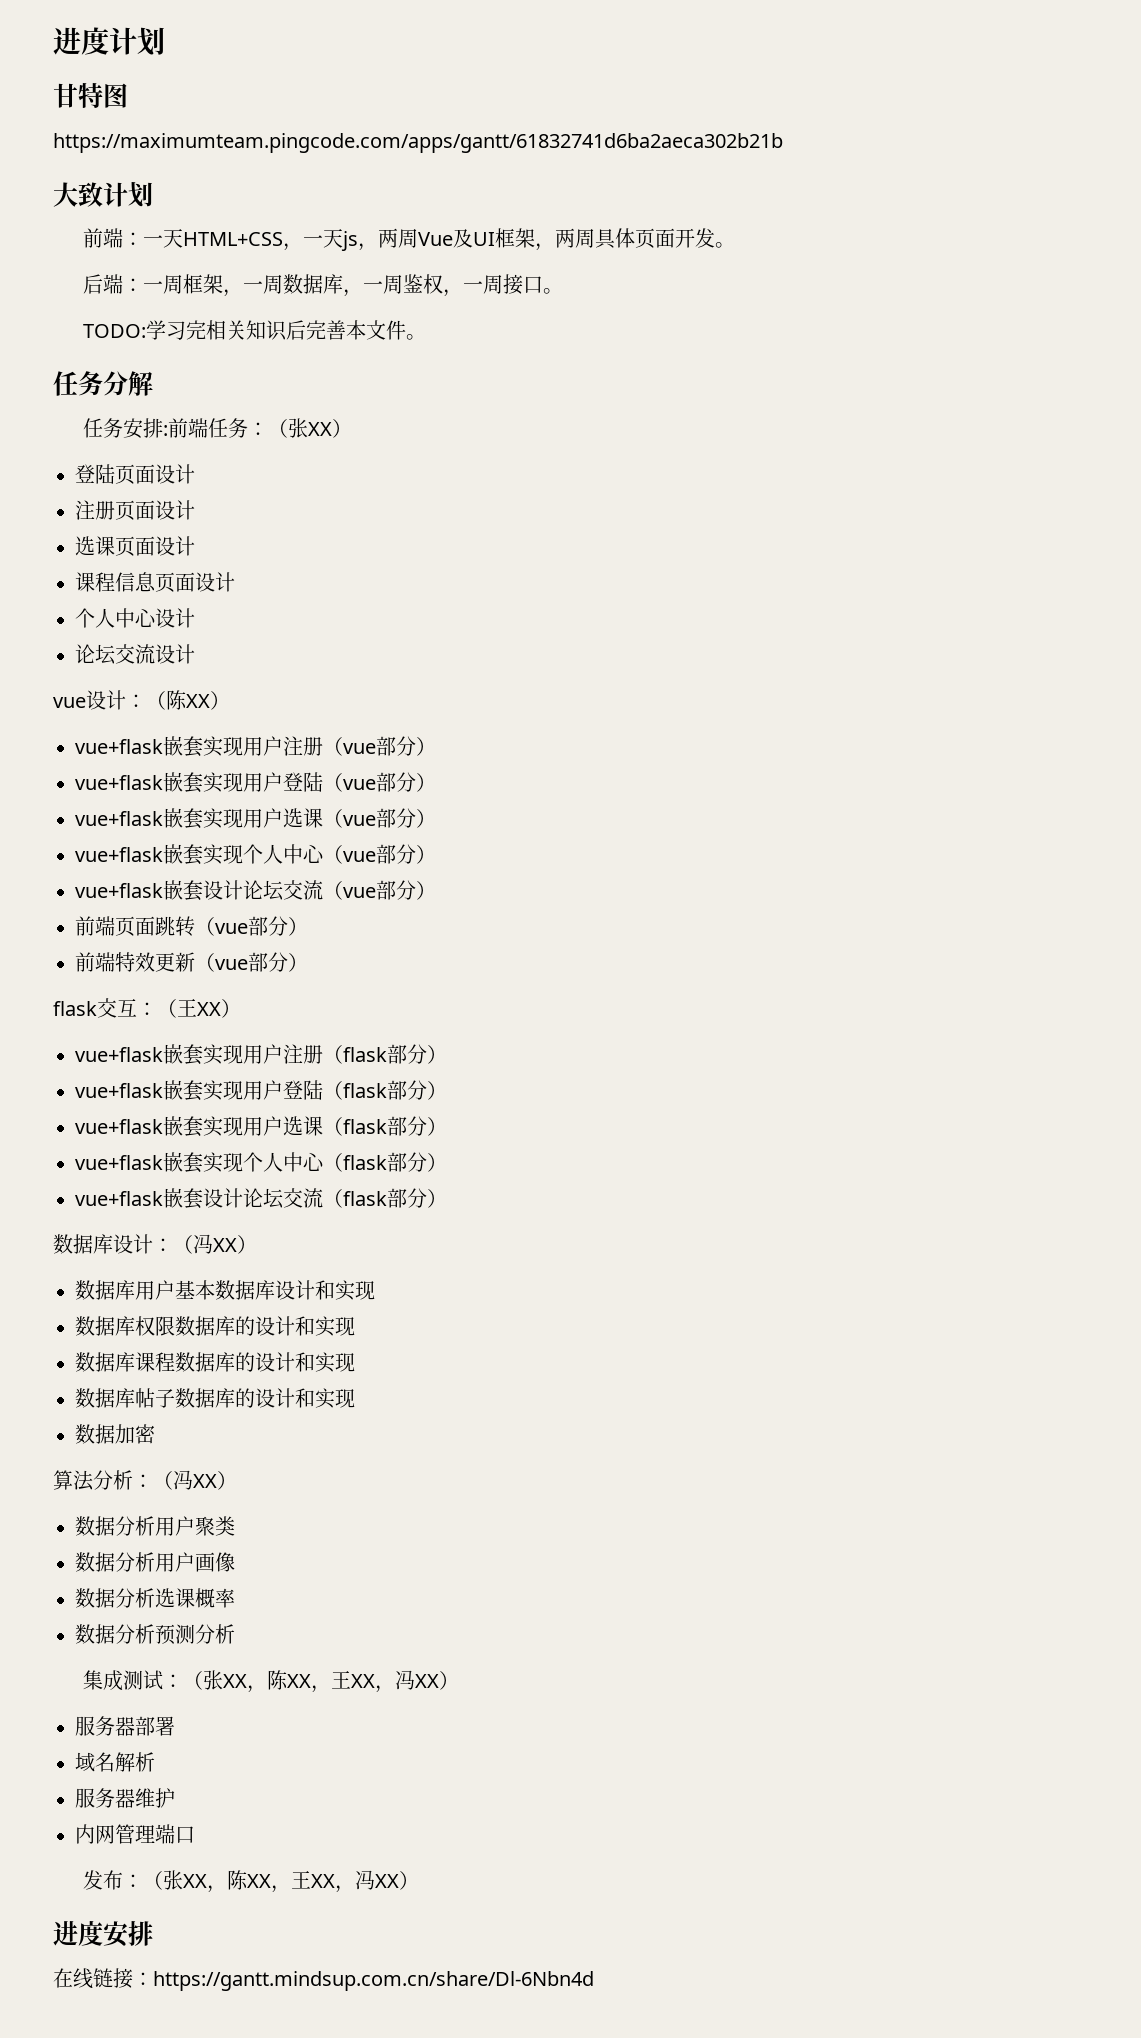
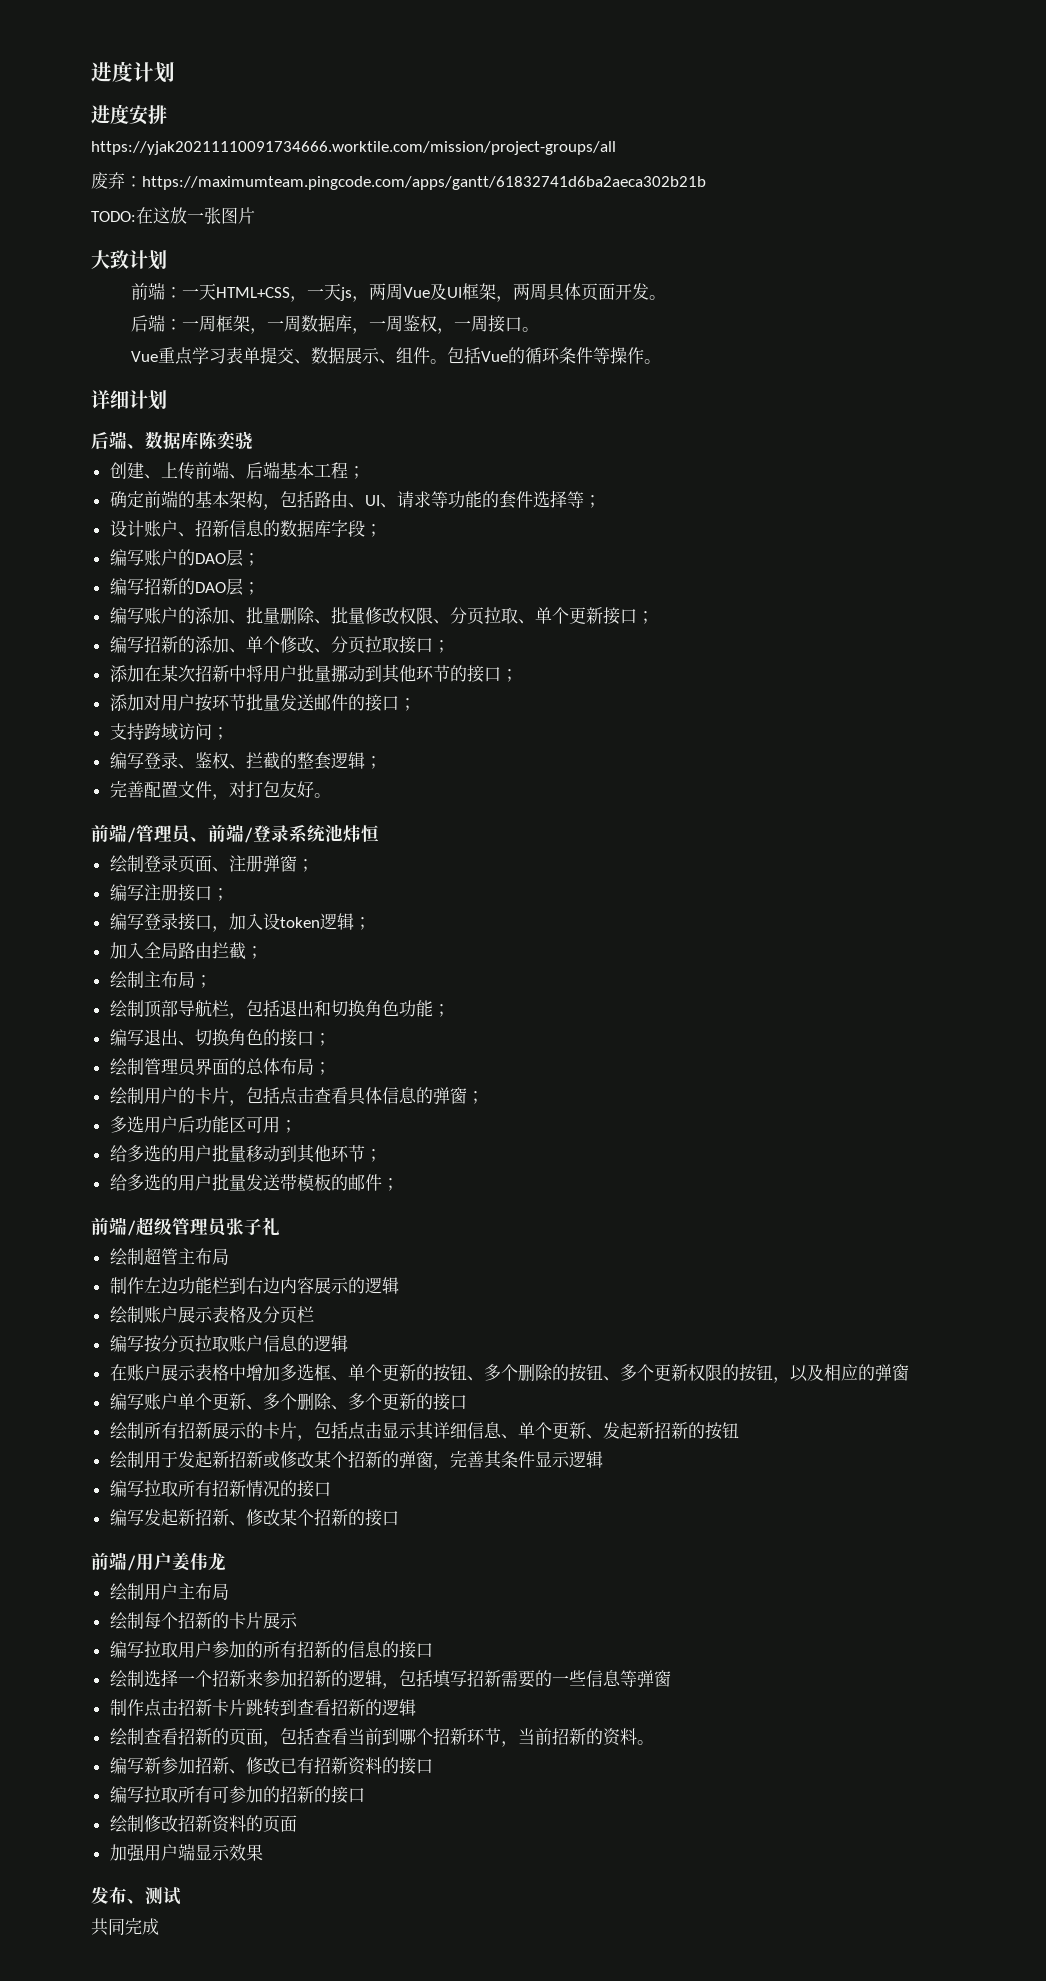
[53,83,103,108] 甘特 -> [91,104,167,125] [91,141,616,155] [91,172,706,190] [91,207,221,224] 进度安排 // https://yjak20211110091734666.worktile.com/mission/project-groups/all // 废弃：https://maximumteam.pingcode.com/apps/gantt/61832741d6ba2aeca302b21b // TODO:在这放一张
[53,133,783,153] // https://maximumteam.pingcode.com/apps/gantt/61832741d6ba2aeca302b21b -> [238,207,255,224] 片
[82,320,426,341] [53,371,153,396] [82,418,352,439] [75,464,195,484] [75,500,195,520] [75,536,195,556] [75,572,235,592] [75,608,195,628] [75,644,195,665] [53,690,230,710] [75,736,436,757] [75,772,436,793] [75,808,436,829] [75,844,436,865] [75,880,436,901] [75,916,308,937] [75,952,308,972] [53,998,241,1018] [75,1044,447,1065] [75,1080,447,1101] [75,1116,447,1137] [75,1152,447,1173] [75,1188,447,1209] [53,1234,257,1254] [75,1280,375,1301] [75,1316,355,1337] [75,1352,355,1373] [75,1388,355,1409] [75,1424,155,1444] [53,1470,237,1491] [75,1516,235,1536] [75,1552,235,1572] [75,1588,235,1608] [75,1624,235,1645] [82,1670,459,1693] [75,1716,175,1736] [75,1752,155,1772] [75,1788,175,1808] [75,1824,195,1844] [82,1870,419,1893] [53,1921,153,1947] [53,1968,594,1991] TODO:学习完相关知识后完善本文件。 // 任务分解 // 任务安排:前端任务：（张XX） // 登陆页面设计 // 注册页面设计 // 选课页面设计 // 课程信息页面设计 // 个人中心设计 // 论坛交流设计 // vue设计：（陈XX） // vue+flask嵌套实现用户注册（vue部分） // vue+flask嵌套实现用户登陆（vue部分） // vue+flask嵌套实现用户选课（vue部分） // vue+flask嵌套实现个人中心（vue部分） // vue+flask嵌套设计论坛交流（vue部分） // 前端页面跳转（vue部分） // 前端特效更新（vue部分） // flask交互：（王XX） // vue+flask嵌套实现用户注册（flask部分） // vue+flask嵌套实现用户登陆（flask部分） // vue+flask嵌套实现用户选课（flask部分） // vue+flask嵌套实现个人中心（flask部分） // vue+flask嵌套设计论坛交流（flask部分） // 数据库设计：（冯XX） // 数据库用户基本数据库设计和实现 // 数据库权限数据库的设计和实现 // 数据库课程数据库的设计和实现 // 数据库帖子数据库的设计和实现 // 数据加密 // 算法分析：（冯XX） // 数据分析用户聚类 // 数据分析用户画像 // 数据分析选课概率 // 数据分析预测分析 // 集成测试：（张XX，陈XX，王XX，冯XX） // 服务器部署 // 域名解析 // 服务器维护 // 内网管理端口 // 发布：（张XX，陈XX，王XX，冯XX） // 进度安排 // 在线链接：https://gantt.mindsup.com.cn/share/Dl-6Nbn4d -> [131,347,662,365] [91,390,167,410] [91,431,253,450] [109,461,365,480] [109,490,601,510] [109,520,382,537] [109,549,260,567] [109,578,260,596] [109,606,654,625] [109,636,450,654] [109,664,518,683] [109,694,416,712] [109,723,229,741] [109,752,382,770] [109,781,331,800] [91,824,379,844] [109,855,314,873] [109,884,229,902] [109,913,371,932] [109,942,263,960] [109,971,212,989] [109,1000,450,1019] [109,1029,331,1047] [109,1058,331,1076] [109,1087,484,1106] [109,1116,297,1133] [109,1144,382,1163] [109,1174,399,1191] [91,1217,280,1237] [109,1247,229,1266] [109,1277,399,1294] [109,1306,314,1324] [109,1335,348,1353] [109,1363,909,1383] [109,1392,467,1411] [109,1421,739,1441] [109,1450,603,1470] [109,1480,331,1498] [109,1509,399,1527] [91,1552,226,1571] [109,1583,229,1601] [109,1612,298,1630] [109,1641,433,1659] [109,1669,671,1689] [109,1699,416,1717] [109,1728,654,1747] [109,1757,433,1775] [109,1786,365,1804] [109,1815,297,1833] [109,1843,263,1862] [91,1887,181,1905] [91,1918,159,1936] Vue重点学习表单提交、数据展示、组件。包括Vue的循环条件等操作。 // 详细计划 // 后端、数据库陈奕骁 // 创建、上传前端、后端基本工程； // 确定前端的基本架构，包括路由、UI、请求等功能的套件选择等； // 设计账户、招新信息的数据库字段； // 编写账户的DAO层； // 编写招新的DAO层； // 编写账户的添加、批量删除、批量修改权限、分页拉取、单个更新接口； // 编写招新的添加、单个修改、分页拉取接口； // 添加在某次招新中将用户批量挪动到其他环节的接口； // 添加对用户按环节批量发送邮件的接口； // 支持跨域访问； // 编写登录、鉴权、拦截的整套逻辑； // 完善配置文件，对打包友好。 // 前端/管理员、前端/登录系统池炜恒 // 绘制登录页面、注册弹窗； // 编写注册接口； // 编写登录接口，加入设token逻辑； // 加入全局路由拦截； // 绘制主布局； // 绘制顶部导航栏，包括退出和切换角色功能； // 编写退出、切换角色的接口； // 绘制管理员界面的总体布局； // 绘制用户的卡片，包括点击查看具体信息的弹窗； // 多选用户后功能区可用； // 给多选的用户批量移动到其他环节； // 给多选的用户批量发送带模板的邮件； // 前端/超级管理员张子礼 // 绘制超管主布局 // 制作左边功能栏到右边内容展示的逻辑 // 绘制账户展示表格及分页栏 // 编写按分页拉取账户信息的逻辑 // 在账户展示表格中增加多选框、单个更新的按钮、多个删除的按钮、多个更新权限的按钮，以及相应的弹窗 // 编写账户单个更新、多个删除、多个更新的接口 // 绘制所有招新展示的卡片，包括点击显示其详细信息、单个更新、发起新招新的按钮 // 绘制用于发起新招新或修改某个招新的弹窗，完善其条件显示逻辑 // 编写拉取所有招新情况的接口 // 编写发起新招新、修改某个招新的接口 // 前端/用户姜伟龙 // 绘制用户主布局 // 绘制每个招新的卡片展示 // 编写拉取用户参加的所有招新的信息的接口 // 绘制选择一个招新来参加招新的逻辑，包括填写招新需要的一些信息等弹窗 // 制作点击招新卡片跳转到查看招新的逻辑 // 绘制查看招新的页面，包括查看当前到哪个招新环节，当前招新的资料。 // 编写新参加招新、修改已有招新资料的接口 // 编写拉取所有可参加的招新的接口 // 绘制修改招新资料的页面 // 加强用户端显示效果 // 发布、测试 // 共同完成

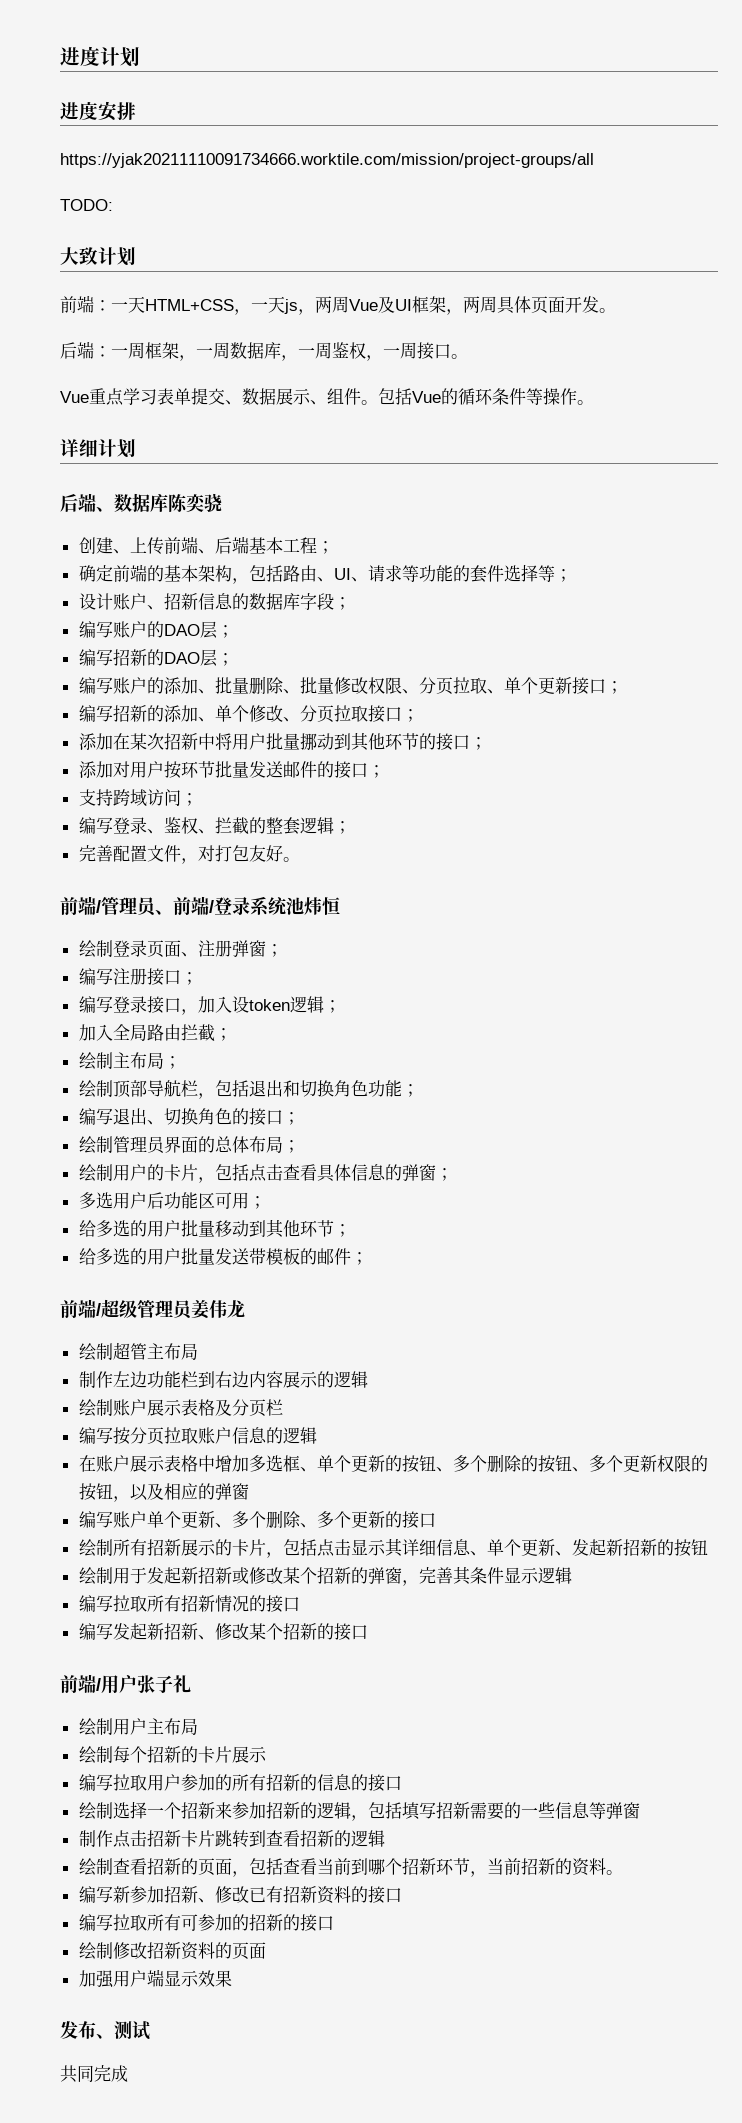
[91,172,706,190] // 废弃：https://maximumteam.pingcode.com/apps/gantt/61832741d6ba2aeca302b21b -> (594, 160) none
[136,207,255,224] 在这放一张图片 -> (113, 205) none
[226,1217,280,1236] 张子礼 -> [191,1300,245,1319] 姜伟龙
[172,1553,226,1571] 姜伟龙 -> [137,1675,191,1693] 张子礼

